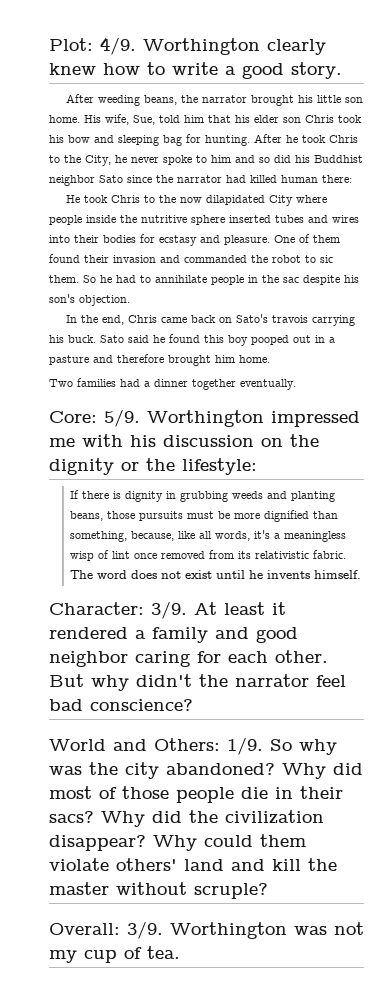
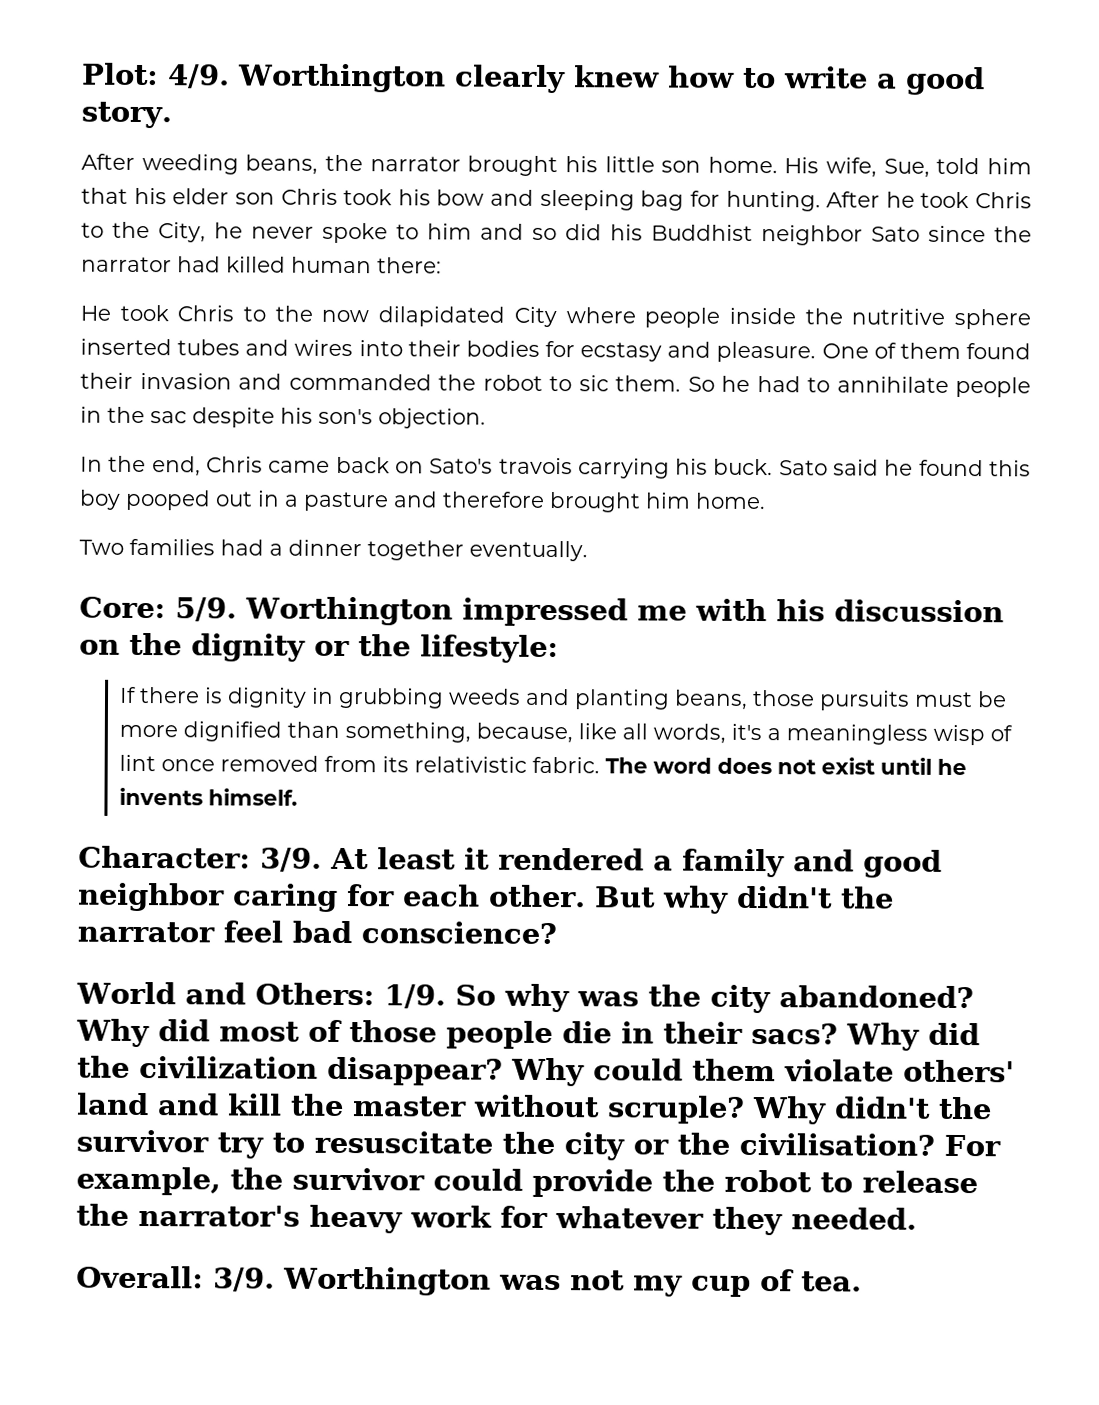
(268, 891) none -> [752,1095,992,1125] [76,1129,1001,1161] [76,1166,978,1198] [76,1203,917,1236] Why didn't the survivor try to resuscitate the city or the civilisation? For example, the survivor could provide the robot to release the narrator's heavy work for whatever they needed.

